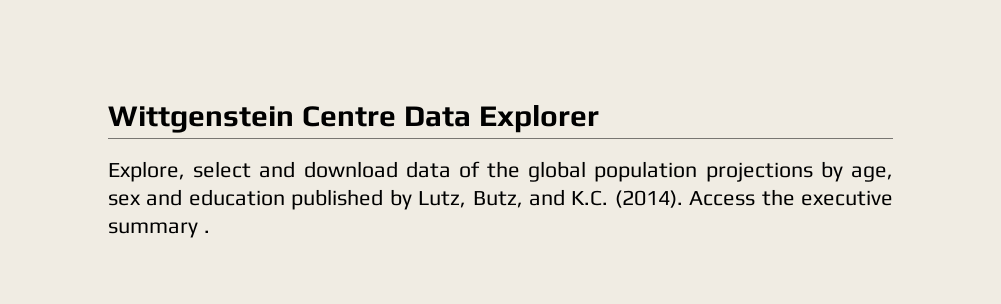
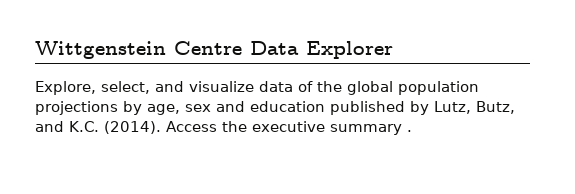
[193,161,398,178] select and download -> [101,81,254,94] select, and visualize

